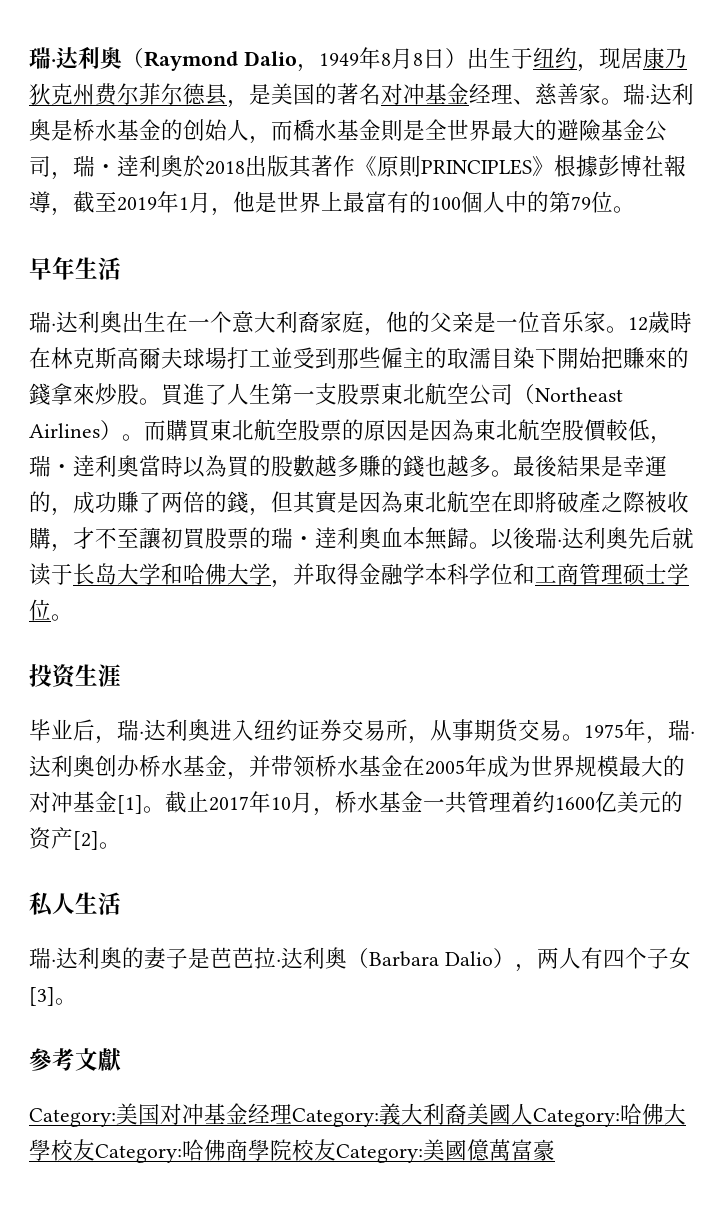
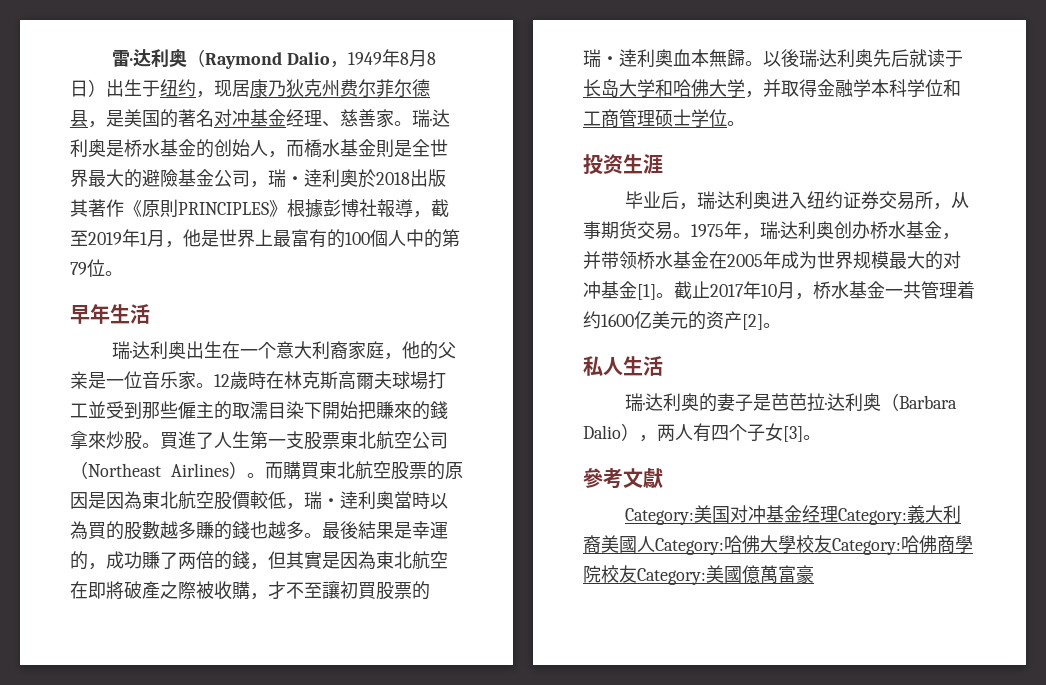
[29,47,51,69] 瑞 -> [111,50,130,67] 雷

